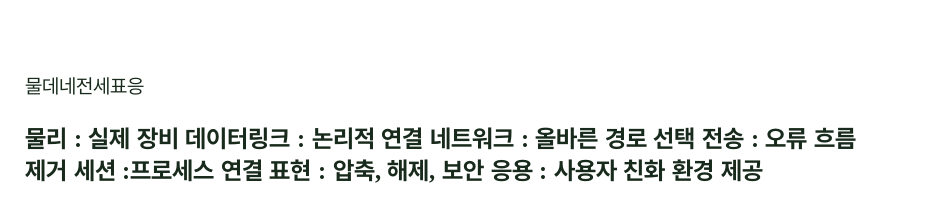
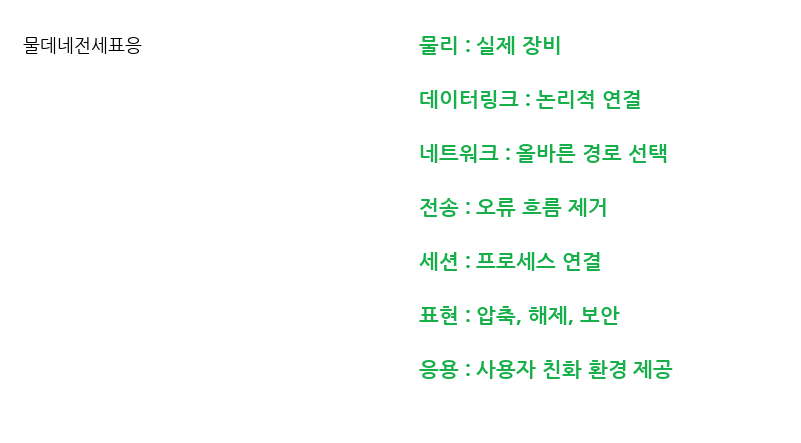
(179, 138) none -> (563, 45) //
(424, 138) none -> (643, 99) //
(696, 138) none -> (668, 153) //
[73,159,263,182] 세션 :프로세스 연결 -> [419,252,603,271] // 세션 : 프로세스 연결 //
(484, 170) none -> (620, 315) //

